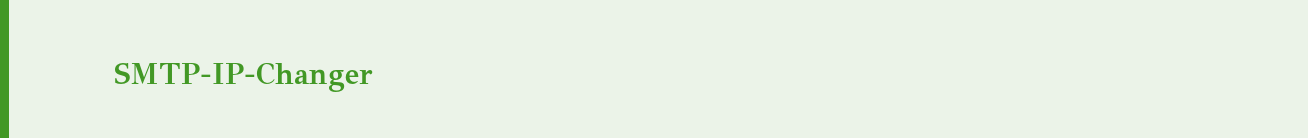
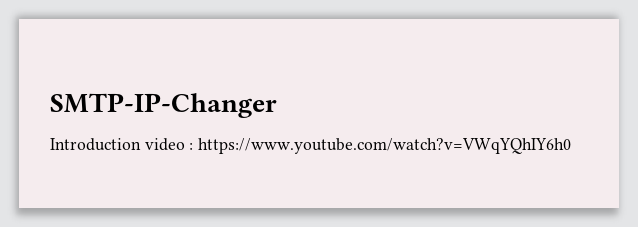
(373, 77) none -> [50,138,572,154] // Introduction video : https://www.youtube.com/watch?v=VWqYQhIY6h0

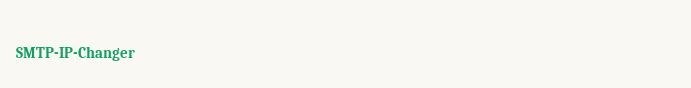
[50,138,572,154] // Introduction video : https://www.youtube.com/watch?v=VWqYQhIY6h0 -> (135, 53) none

